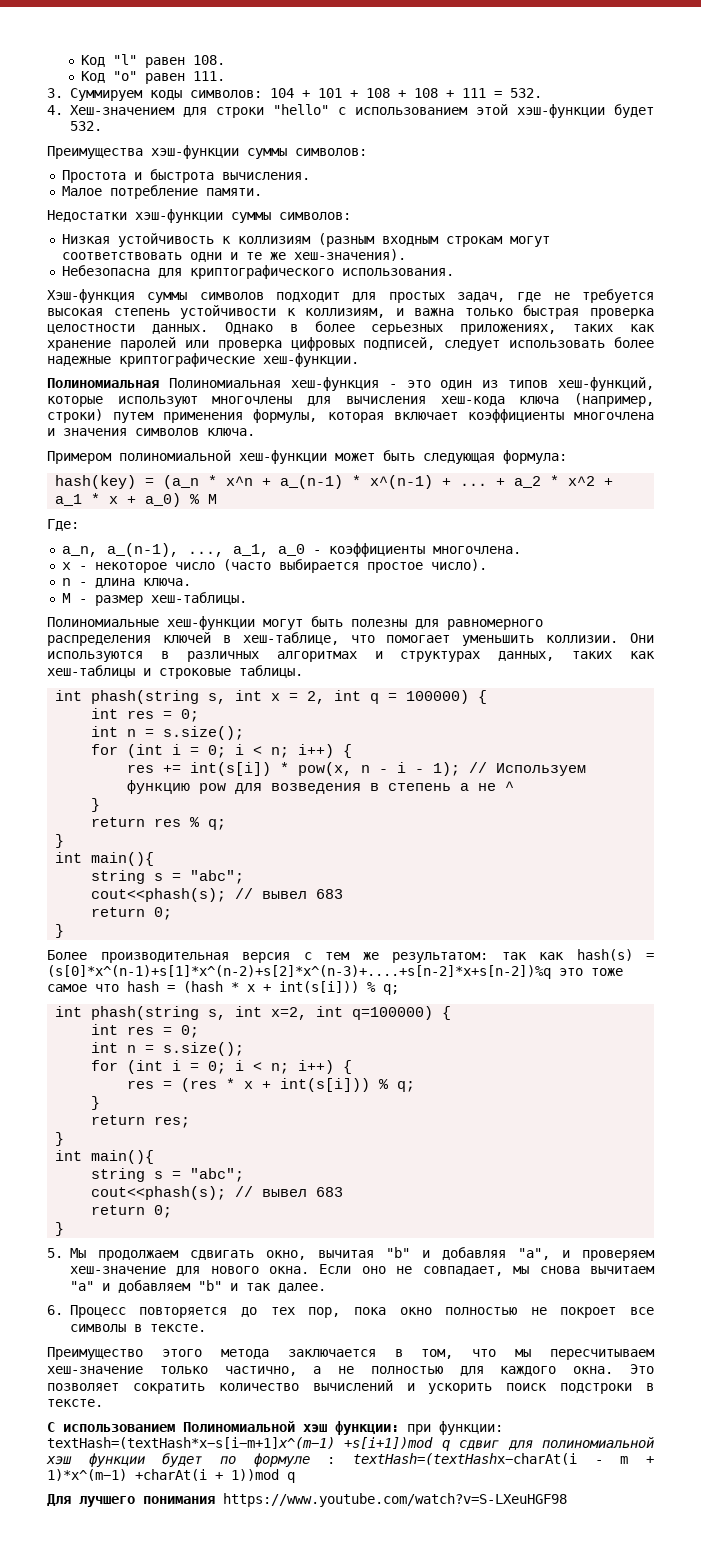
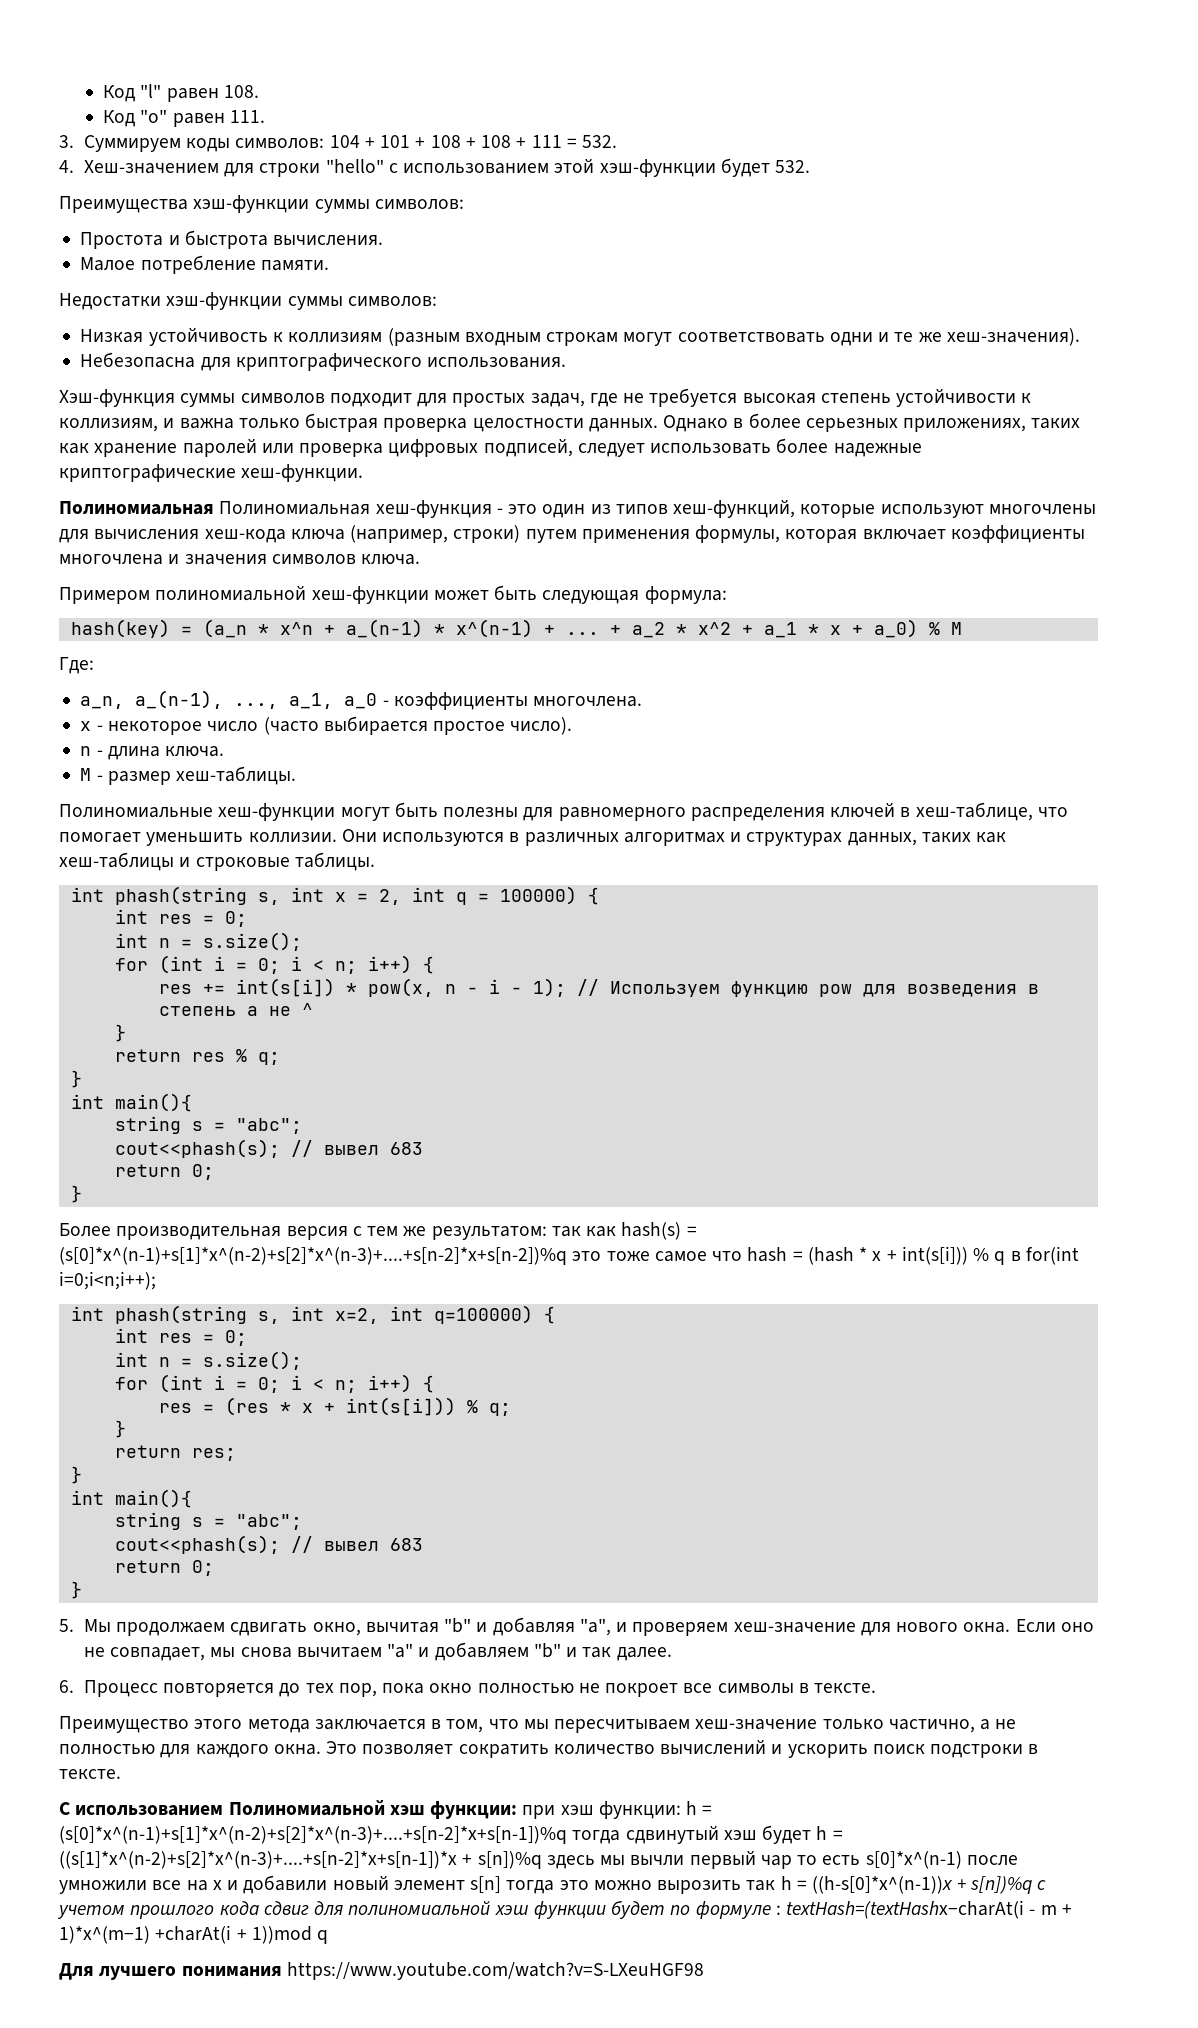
[383,984,399,995] q; -> [994,1246,1079,1265] [59,1271,156,1290] q в for(int i=0;i<n;i++);
[439,1421,503,1435] [47,1437,450,1451] функции: textHash=(textHash*x−s[i−m+1]x^(m−1) +s[i+1])mod q -> [560,1801,713,1819] [59,1825,843,1844] [59,1850,1018,1869] [59,1875,1047,1894] [57,1901,259,1919] хэш функции: h = (s[0]*x^(n-1)+s[1]*x^(n-2)+s[2]*x^(n-3)+....+s[n-2]*x+s[n-1])%q тогда сдвинутый хэш будет h = ((s[1]*x^(n-2)+s[2]*x^(n-3)+....+s[n-2]*x+s[n-1])*x + s[n])%q здесь мы вычли первый чар то есть s[0]*x^(n-1) после умножили все на x и добавили новый элемент s[n] тогда это можно вырозить так h = ((h-s[0]*x^(n-1))x + s[n])%q с учетом прошлого кода

